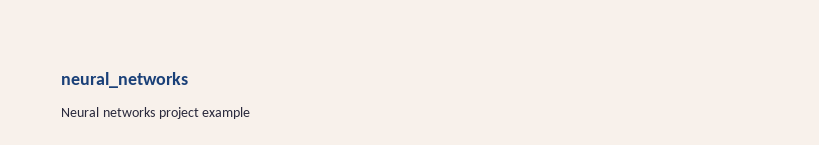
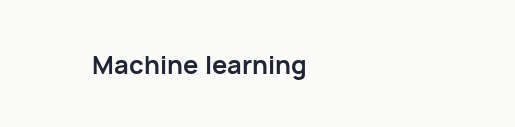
[61,72,188,88] [61,107,251,119] neural_networks // Neural networks project example -> [92,56,307,80] Machine learning

